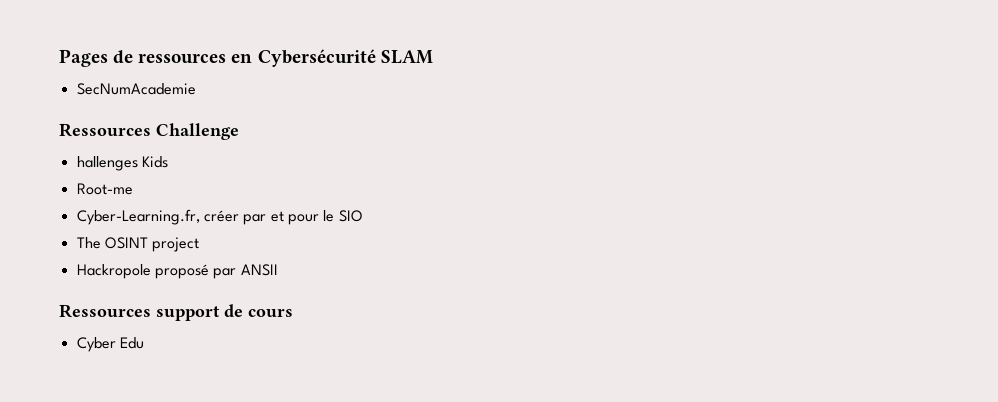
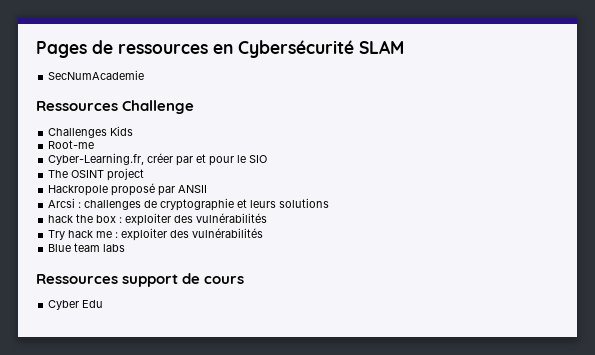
[76,156,138,171] hallenges -> [48,128,108,138] Challenges
(278, 270) none -> [48,198,330,211] [48,213,268,226] [48,228,264,241] [48,243,126,252] // Arcsi : challenges de cryptographie et leurs solutions // hack the box : exploiter des vulnérabilités // Try hack me : exploiter des vulnérabilités // Blue team labs

